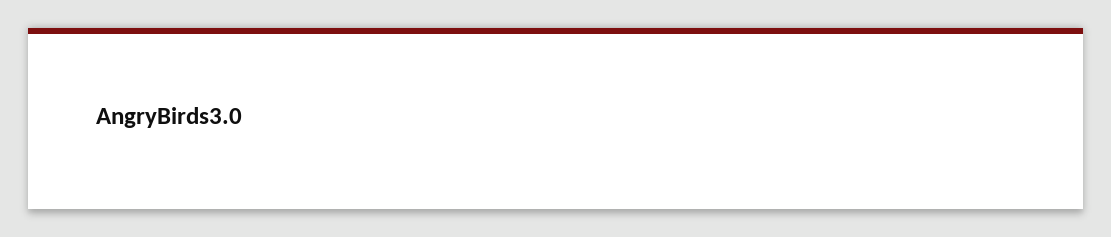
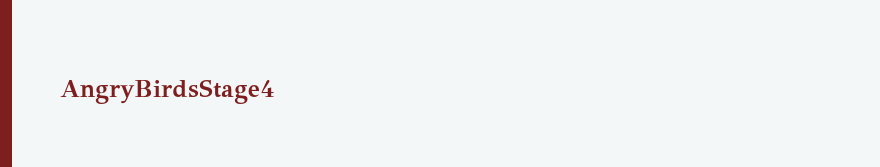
[96,107,242,128] AngryBirds3.0 -> [60,79,275,104] AngryBirdsStage4

